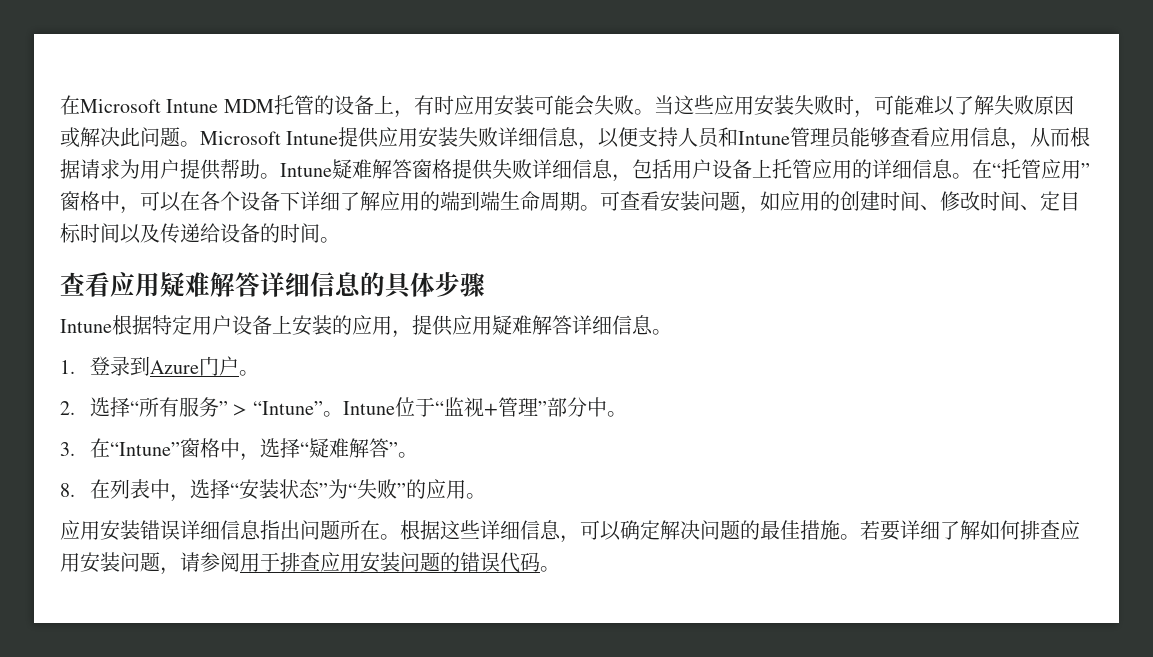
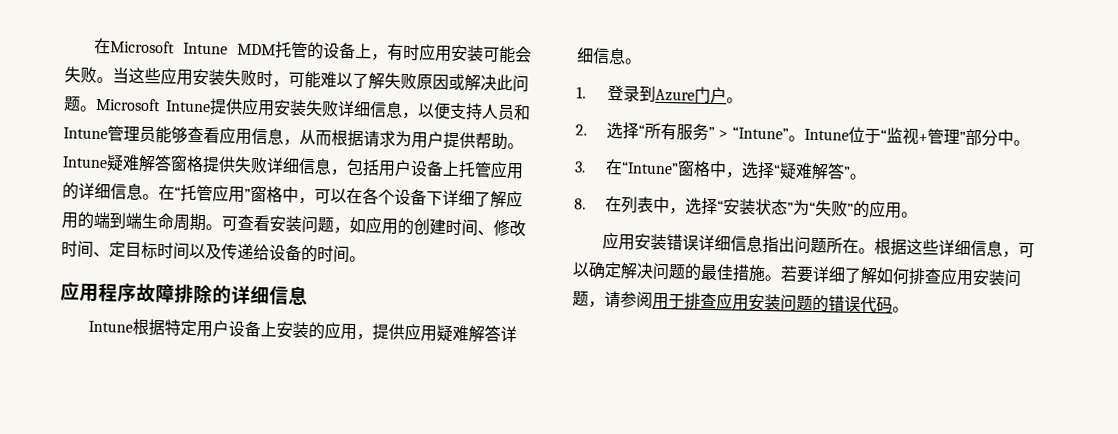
[60,272,485,299] 查看应用疑难解答详细信息的具体步骤 -> [60,281,308,306] 应用程序故障排除的详细信息

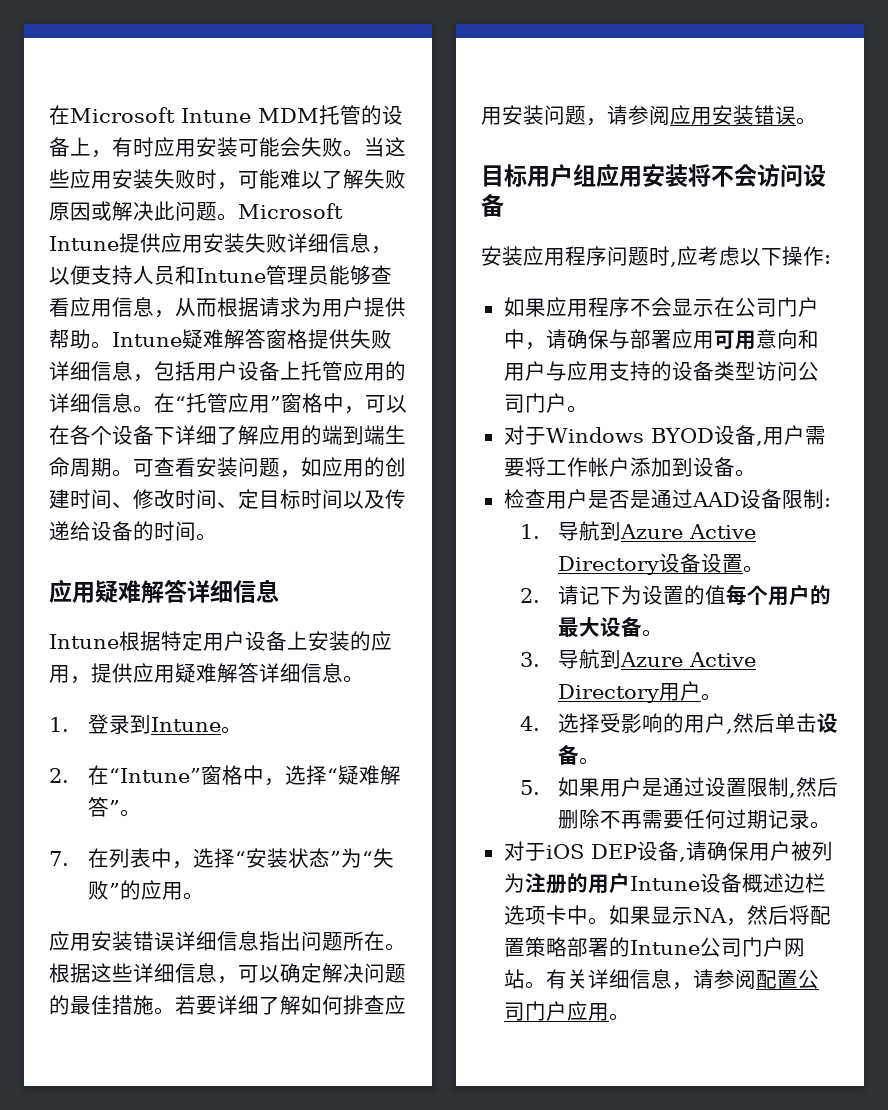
[98,283,232,305] 程序故障排除的 -> [95,579,187,604] 疑难解答
[655,86,744,104] [575,121,1030,147] [574,161,586,173] Azure门户。 // 2.选择“所有服务” > “Intune”。Intune位于“监视+管理”部分中。 // 3. -> [150,717,242,734] [49,768,69,783] Intune。 // 2.
[574,198,586,210] 8. -> [49,851,69,866] 7.
[652,292,893,314] 用于排查应用安装问题的错误代码 -> [670,105,817,125] [481,163,826,187] [481,194,504,217] [481,246,831,267] [503,297,819,317] [503,329,819,350] [503,361,819,381] [503,393,588,413] [503,425,826,446] [503,457,756,477] [503,489,831,509] [519,521,757,541] [558,553,765,575] [519,584,832,606] [558,617,664,637] [519,649,757,669] [558,681,723,703] [519,713,839,734] [558,745,601,765] [519,777,839,798] [558,809,832,829] [503,841,833,862] [503,872,826,894] [503,905,831,926] [503,937,805,957] [503,969,819,990] [503,1001,609,1021] 应用安装错误。 // 目标用户组应用安装将不会访问设备 // 安装应用程序问题时,应考虑以下操作: // 如果应用程序不会显示在公司门户中，请确保与部署应用可用意向和用户与应用支持的设备类型访问公司门户。 // 对于Windows BYOD设备,用户需要将工作帐户添加到设备。 // 检查用户是否是通过AAD设备限制: // 1.导航到Azure Active Directory设备设置。 // 2.请记下为设置的值每个用户的最大设备。 // 3.导航到Azure Active Directory用户。 // 4.选择受影响的用户,然后单击设备。 // 5.如果用户是通过设置限制,然后删除不再需要任何过期记录。 // 对于iOS DEP设备,请确保用户被列为注册的用户Intune设备概述边栏选项卡中。如果显示NA，然后将配置策略部署的Intune公司门户网站。有关详细信息，请参阅配置公司门户应用

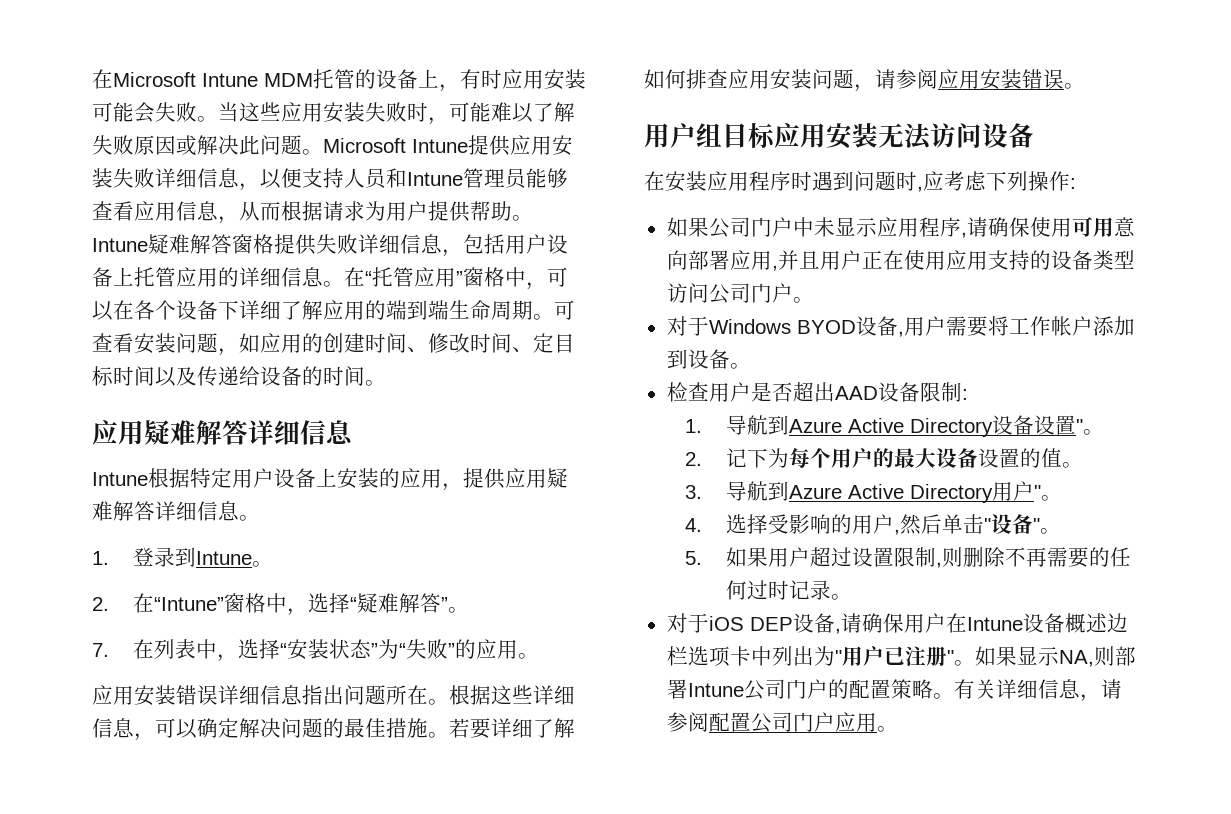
[481,163,757,187] 目标用户组应用安装将不会 -> [644,122,932,150] 用户组目标应用安装无法
(504, 205) none -> [644,171,665,191] 在
(607, 256) none -> [791,171,854,191] 时遇到
[740,248,782,266] 以下 -> [986,171,1028,191] 下列
[545,297,819,317] [503,329,819,350] [503,361,567,381] 应用程序不会显示在公司门户中，请确保与部署应用可用意向和用户与 -> [708,217,1135,238] [666,250,946,271] 公司门户中未显示应用程序,请确保使用可用意向部署应用,并且用户正在使用
[629,489,693,509] 是通过 -> [792,382,835,402] 超出
[743,565,765,573] [519,585,727,605] 。 // 2.请记下为设置的值 -> [1075,419,1104,435] [684,448,789,468] "。 // 2.记下为
(643, 627) none -> [977,448,1062,468] 设置的值
(702, 691) none -> [1033,485,1041,499] "
[817,713,839,733] [558,745,580,765] 设备 -> [983,514,1040,534] "设备"
[642,777,685,797] 是通 -> [809,547,831,567] 超
[796,777,839,797] 然后 -> [941,547,963,567] 则
[684,809,769,829] 任何过期 -> [1088,547,1131,567] [725,580,789,600] 的任何过时
[790,841,833,861] [503,872,630,894] 被列为注册的用户 -> [945,613,967,633] 在
[587,905,831,926] [503,937,630,957] 。如果显示NA，然后将配置策略部署的 -> [771,646,1136,667] [666,679,688,699] 列出为"用户已注册"。如果显示NA,则部署
[783,938,805,957] [503,969,525,989] 网站 -> [827,679,933,699] 的配置策略

